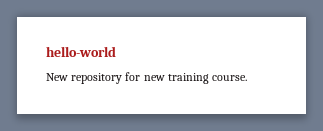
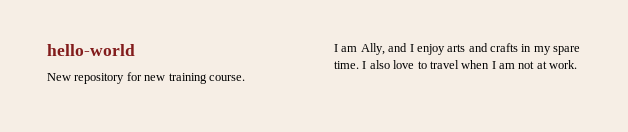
(248, 78) none -> [334,43,581,55] [334,60,578,69] // I am Ally, and I enjoy arts and crafts in my spare time. I also love to travel when I am not at work.

